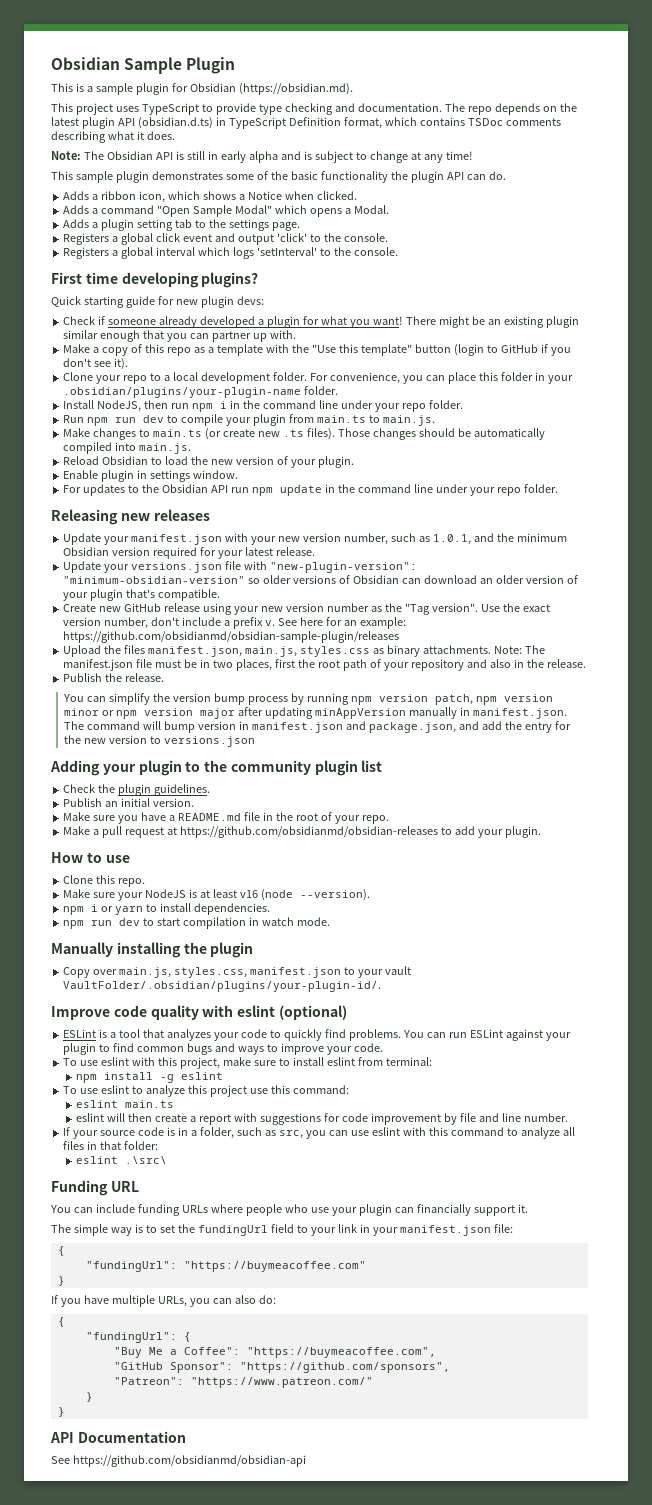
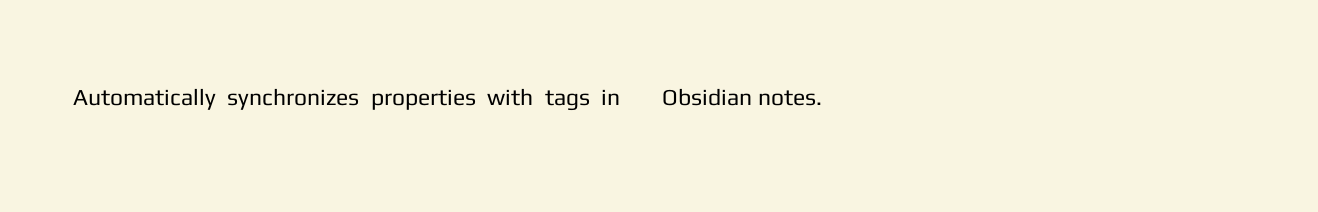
[51,57,236,74] [51,83,353,95] [51,103,577,115] [51,117,561,129] [51,131,175,143] [51,151,473,163] [51,171,506,183] [63,191,357,203] [63,205,389,217] [63,219,300,231] [63,233,388,245] [63,247,398,259] [51,272,259,288] [51,296,264,308] [63,316,579,328] [63,330,296,342] [63,344,571,356] [63,358,129,370] [63,372,573,384] [63,386,339,398] [63,400,463,412] [63,414,435,426] [63,428,545,440] [63,442,192,454] [63,456,354,468] [63,470,238,482] [63,484,558,496] [51,509,210,525] [63,533,567,545] [63,547,315,559] [63,561,417,573] [63,575,578,584] [63,589,221,601] [63,603,550,615] [63,617,406,629] [63,631,400,643] [63,645,545,657] [63,659,586,671] [63,673,165,682] [62,693,553,705] [63,707,567,719] [63,721,571,733] [63,735,255,747] [50,760,383,776] [63,784,211,796] [63,798,195,807] [63,812,389,824] [63,826,541,838] [51,852,130,863] [63,875,146,887] [63,889,370,901] [63,903,270,915] [63,917,330,929] [51,942,254,958] [63,966,411,978] [63,981,382,992] [51,1005,347,1020] [63,1029,571,1041] [63,1043,383,1055] [63,1057,432,1069] [76,1072,224,1083] [63,1085,349,1097] [76,1100,175,1108] [76,1113,568,1125] [63,1127,575,1139] [63,1141,159,1150] [76,1156,168,1164] [51,1180,139,1196] [50,1204,528,1216] [51,1224,513,1236] [57,1246,65,1256] [85,1261,366,1272] [57,1276,65,1286] [51,1295,276,1307] [57,1317,65,1327] [85,1332,191,1343] [113,1347,436,1358] [113,1362,450,1373] [113,1377,373,1388] [85,1392,93,1402] [57,1407,65,1417] [50,1431,186,1443] [51,1455,306,1467] Obsidian Sample Plugin // This is a sample plugin for Obsidian (https://obsidian.md). // This project uses TypeScript to provide type checking and documentation. The repo depends on the latest plugin API (obsidian.d.ts) in TypeScript Definition format, which contains TSDoc comments describing what it does. // Note: The Obsidian API is still in early alpha and is subject to change at any time! // This sample plugin demonstrates some of the basic functionality the plugin API can do. // Adds a ribbon icon, which shows a Notice when clicked. // Adds a command "Open Sample Modal" which opens a Modal. // Adds a plugin setting tab to the settings page. // Registers a global click event and output 'click' to the console. // Registers a global interval which logs 'setInterval' to the console. // First time developing plugins? // Quick starting guide for new plugin devs: // Check if someone already developed a plugin for what you want! There might be an existing plugin similar enough that you can partner up with. // Make a copy of this repo as a template with the "Use this template" button (login to GitHub if you don't see it). // Clone your repo to a local development folder. For convenience, you can place this folder in your .obsidian/plugins/your-plugin-name folder. // Install NodeJS, then run npm i in the command line under your repo folder. // Run npm run dev to compile your plugin from main.ts to main.js. // Make changes to main.ts (or create new .ts files). Those changes should be automatically compiled into main.js. // Reload Obsidian to load the new version of your plugin. // Enable plugin in settings window. // For updates to the Obsidian API run npm update in the command line under your repo folder. // Releasing new releases // Update your manifest.json with your new version number, such as 1.0.1, and the minimum Obsidian version required for your latest release. // Update your versions.json file with "new-plugin-version": "minimum-obsidian-version" so older versions of Obsidian can download an older version of your plugin that's compatible. // Create new GitHub release using your new version number as the "Tag version". Use the exact version number, don't include a prefix v. See here for an example: https://github.com/obsidianmd/obsidian-sample-plugin/releases // Upload the files manifest.json, main.js, styles.css as binary attachments. Note: The manifest.json file must be in two places, first the root path of your repository and also in the release. // Publish the release. // You can simplify the version bump process by running npm version patch, npm version minor or npm version major after updating minAppVersion manually in manifest.json. The command will bump version in manifest.json and package.json, and add the entry for the new version to versions.json // Adding your plugin to the community plugin list // Check the plugin guidelines. // Publish an initial version. // Make sure you have a README.md file in the root of your repo. // Make a pull request at https://github.com/obsidianmd/obsidian-releases to add your plugin. // How to use // Clone this repo. // Make sure your NodeJS is at least v16 (node --version). // npm i or yarn to install dependencies. // npm run dev to start compilation in watch mode. // Manually installing the plugin // Copy over main.js, styles.css, manifest.json to your vault VaultFolder/.obsidian/plugins/your-plugin-id/. // Improve code quality with eslint (optional) // ESLint is a tool that analyzes your code to quickly find problems. You can run ESLint against your plugin to find common bugs and ways to improve your code. // To use eslint with this project, make sure to install eslint from terminal: // npm install -g eslint // To use eslint to analyze this project use this command: // eslint main.ts // eslint will then create a report with suggestions for code improvement by file and line number. // If your source code is in a folder, such as src, you can use eslint with this command to analyze all files in that folder: // eslint .\src\ // Funding URL // You can include funding URLs where people who use your plugin can financially support it. // The simple way is to set the fundingUrl field to your link in your manifest.json file: // { // "fundingUrl": "https://buymeacoffee.com" // } // If you have multiple URLs, you can also do: // { // "fundingUrl": { // "Buy Me a Coffee": "https://buymeacoffee.com", // "GitHub Sponsor": "https://github.com/sponsors", // "Patreon": "https://www.patreon.com/" // } // } // API Documentation // See https://github.com/obsidianmd/obsidian-api -> [73,88,823,111] Automatically synchronizes properties with tags in Obsidian notes.

